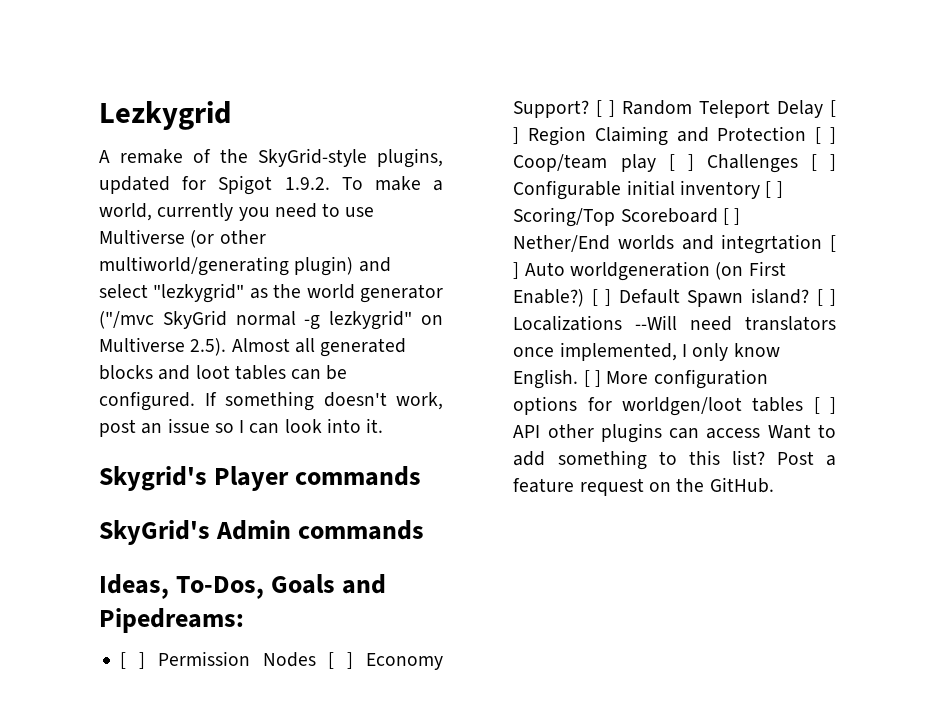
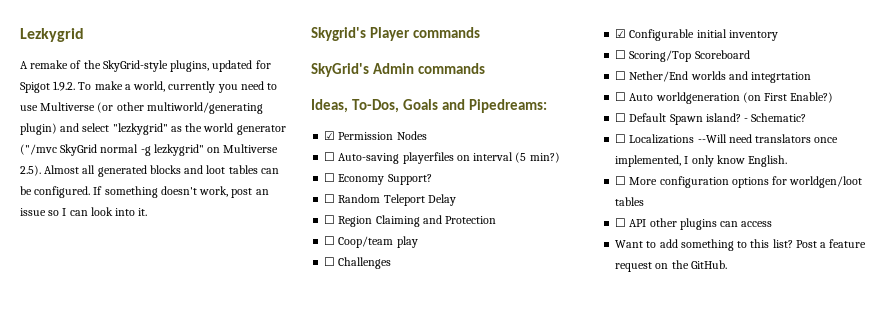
[120,652,146,669] [ ] -> [324,131,336,140] ☑
[328,652,354,669] [ ] -> [324,152,560,164] [324,173,336,182] // ☐ Auto-saving playerfiles on interval (5 min?) // ☐
[596,100,616,117] [ ] -> [324,194,336,203] // ☐
[830,100,836,117] [513,127,520,144] [ ] -> [324,215,336,224] // ☐
[815,127,836,144] [ ] -> [324,236,336,245] // ☐
[668,154,694,171] [ ] -> [324,257,336,266] // ☐
[810,154,836,171] [ ] -> [615,29,627,38] // ☑
[765,181,783,198] [ ] -> [615,50,627,59] // ☐
[722,208,741,225] [ ] -> [615,71,627,80] // ☐
[830,235,836,252] [513,262,520,279] [ ] -> [615,92,627,101] // ☐
[591,289,612,306] [ ] -> [615,113,627,122] // ☐
[816,289,836,306] [ ] -> [744,113,807,122] [615,134,627,143] - Schematic? // ☐
[583,370,601,387] [ ] -> [615,176,627,185] // ☐
[813,397,836,414] [ ] -> [615,218,627,227] // ☐
(761, 433) none -> (773, 224) //

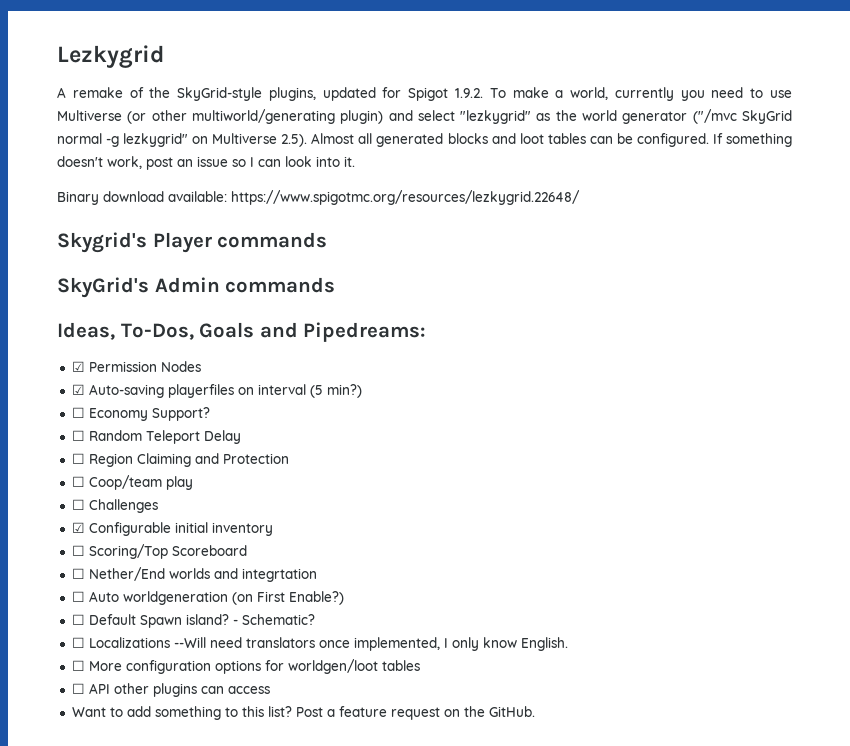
(148, 212) none -> [57,190,580,205] // Binary download available: https://www.spigotmc.org/resources/lezkygrid.22648/
[324,152,336,161] ☐ -> [71,384,85,395] ☑

